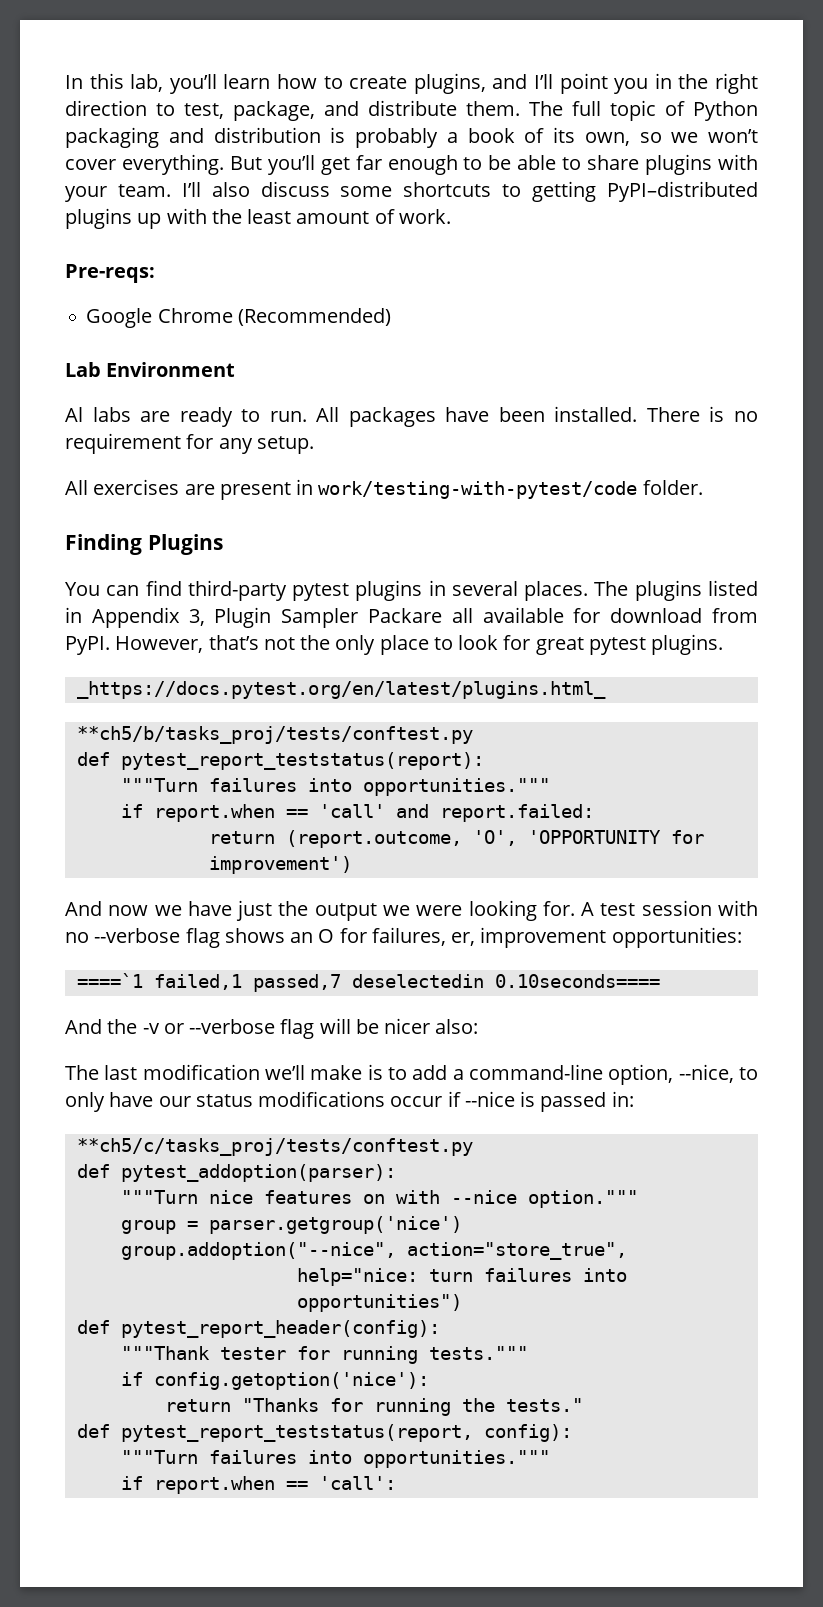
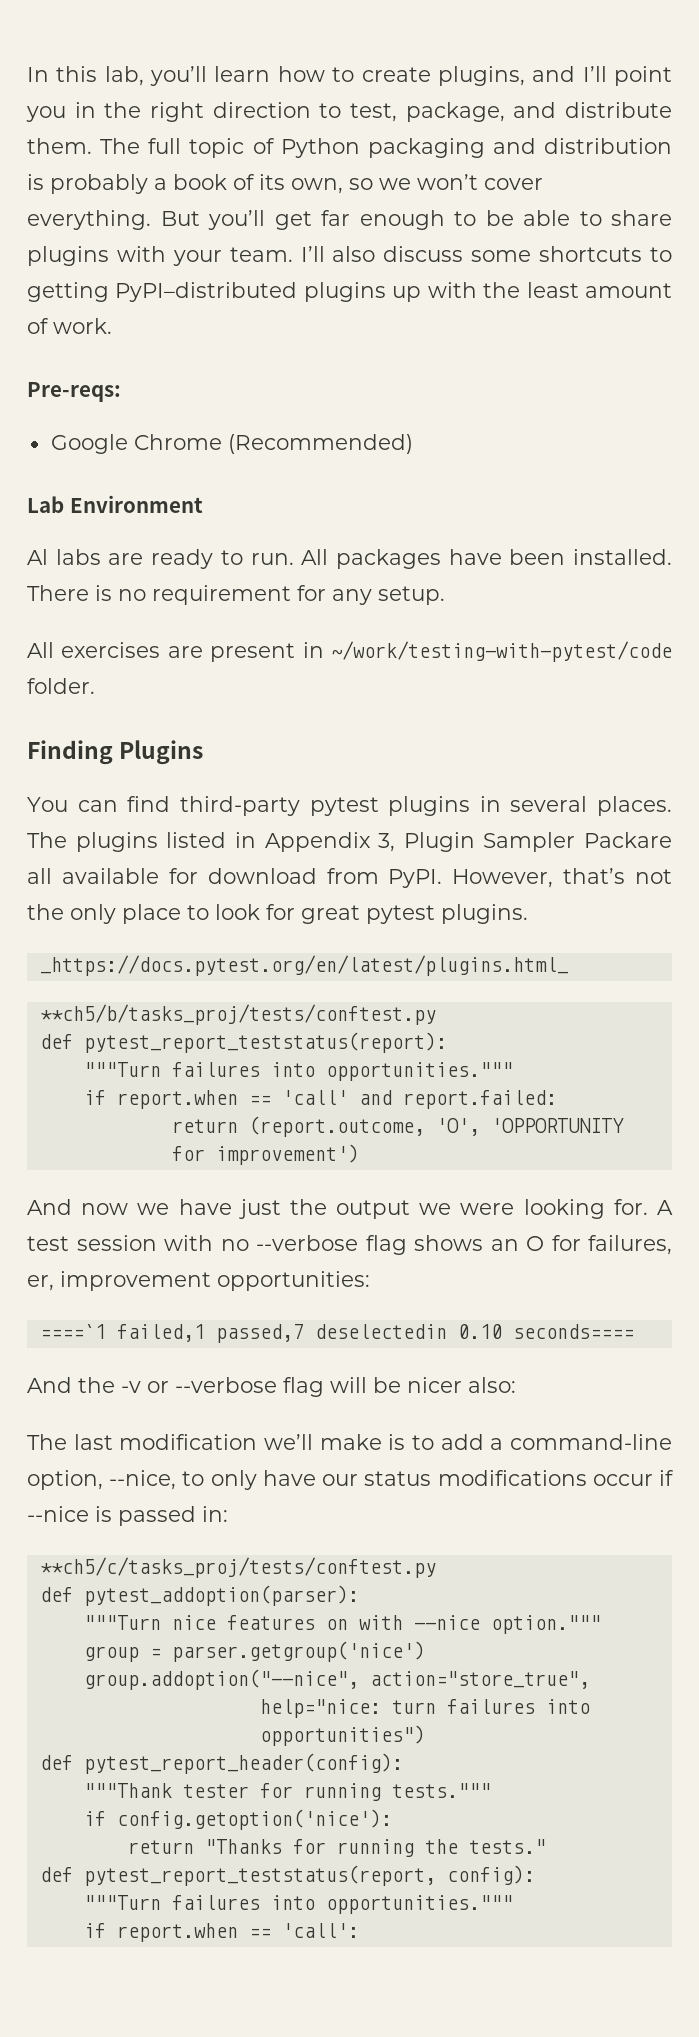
[318,481,638,499] work/testing-with-pytest/code -> [331,641,672,662] ~/work/testing-with-pytest/code
[494,974,660,988] 0.10seconds==== -> [457,1324,634,1339] 0.10 seconds====

